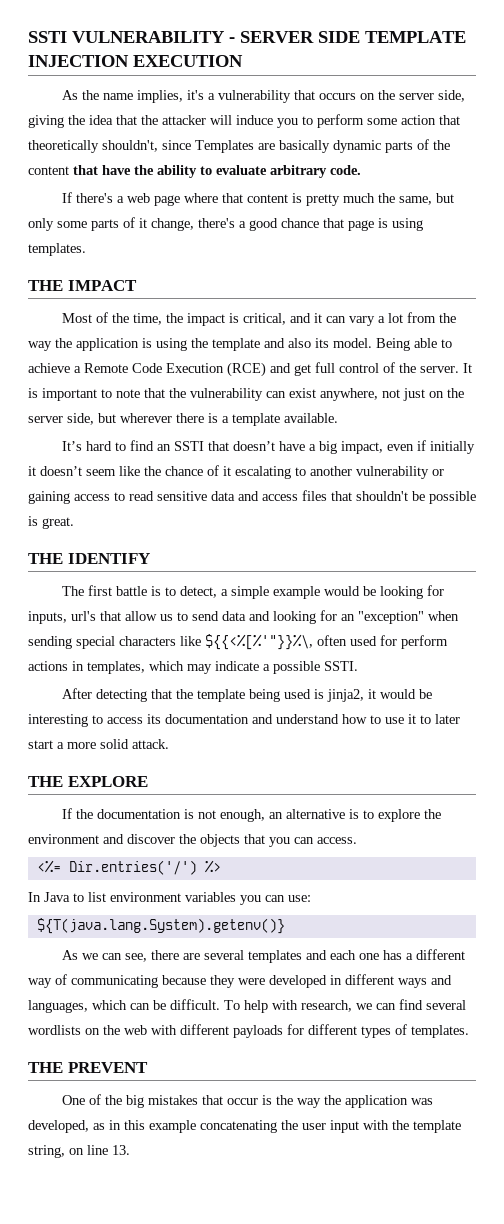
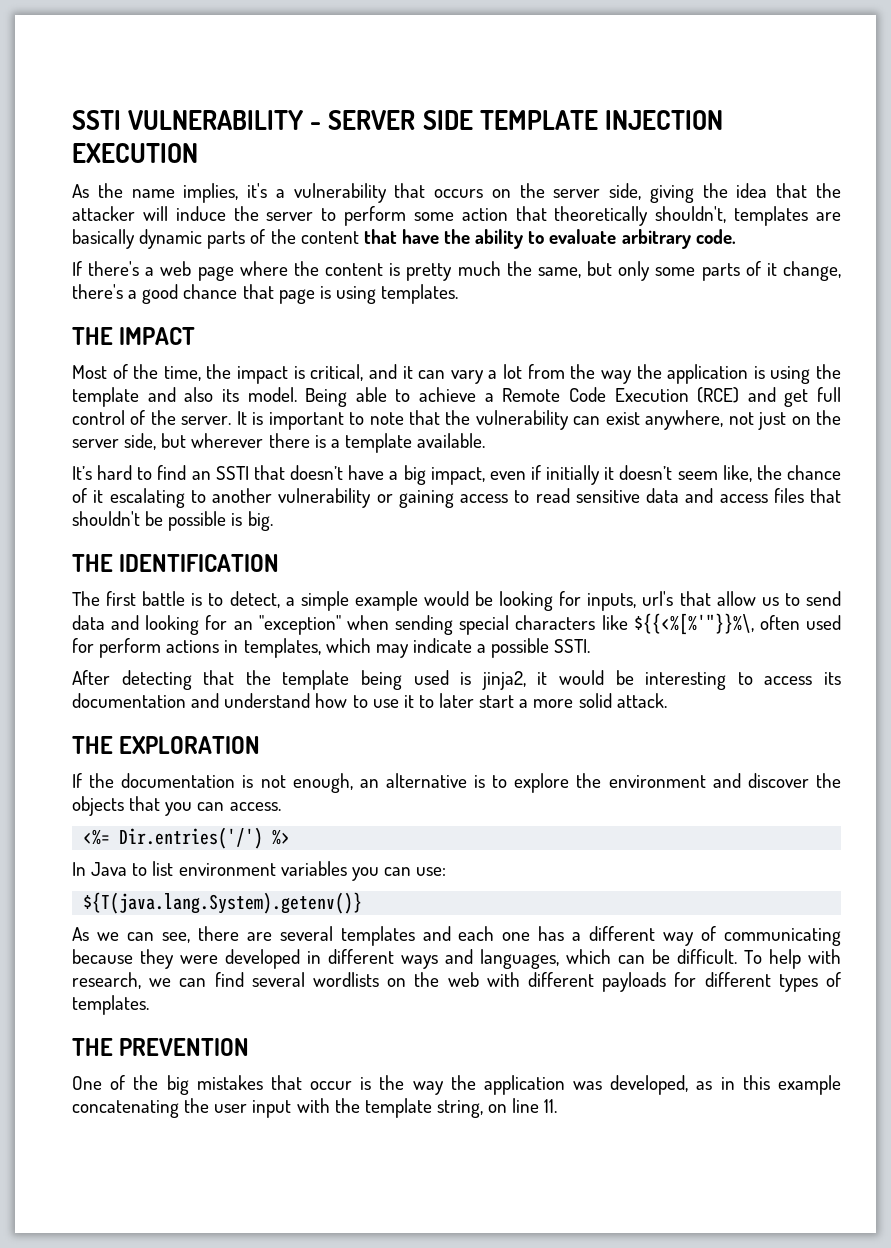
[277,118,298,128] you -> [233,206,314,221] the server
[162,140,254,153] since Templates -> [734,206,809,226] templates
[222,193,244,203] that -> [293,261,319,276] the
[119,466,140,476] like -> [722,465,752,482] like,
[42,517,74,529] [28,553,150,564] great. // THE IDENTIFY -> [247,511,273,531] [72,554,280,572] big. // THE IDENTIFICATION
[67,776,148,787] EXPLORE -> [119,736,261,754] EXPLORATION
[67,1062,148,1073] PREVENT -> [119,1038,250,1056] PREVENTION
[112,1145,130,1155] 13. -> [544,1099,558,1113] 11.

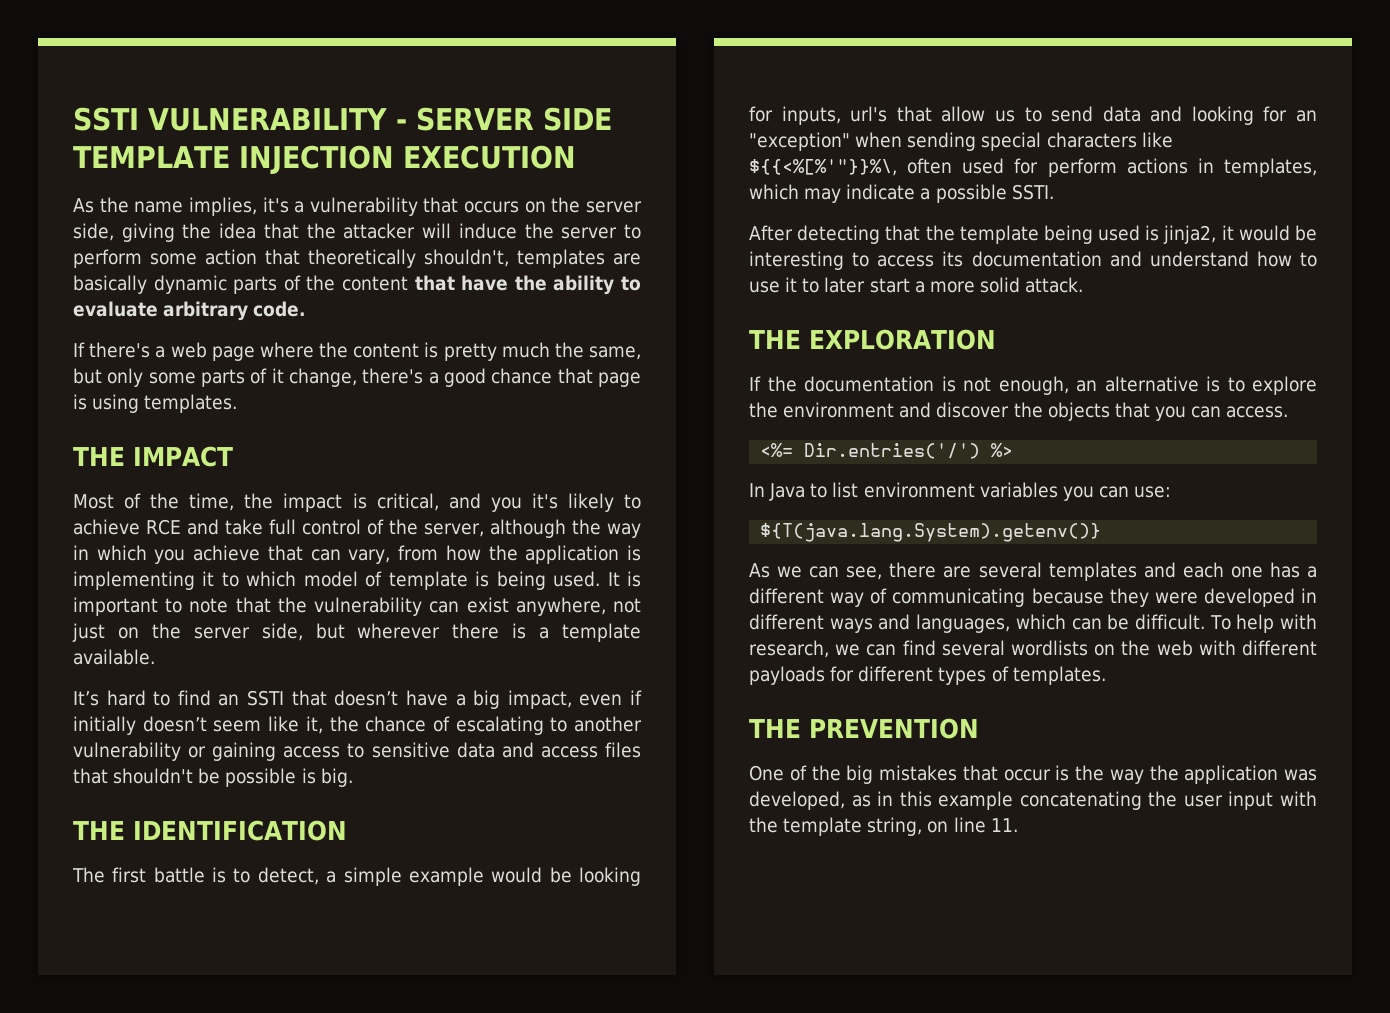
[402,364,841,384] [72,387,841,407] [72,410,232,425] it can vary a lot from the way the application is using the template and also its model. Being able to achieve a Remote Code Execution (RCE) and get full control of the server. -> [490,493,642,512] [73,519,641,538] [73,545,642,564] [73,571,601,590] you it's likely to achieve RCE and take full control of the server, although the way in which you achieve that can vary, from how the application is implementing it to which model of template is being used.
[604,467,615,480] it -> (136, 725) none
[722,465,752,482] like, -> [268,716,323,734] like it,
[93,490,104,503] it -> (450, 724) none
[535,488,570,503] read -> (365, 750) none

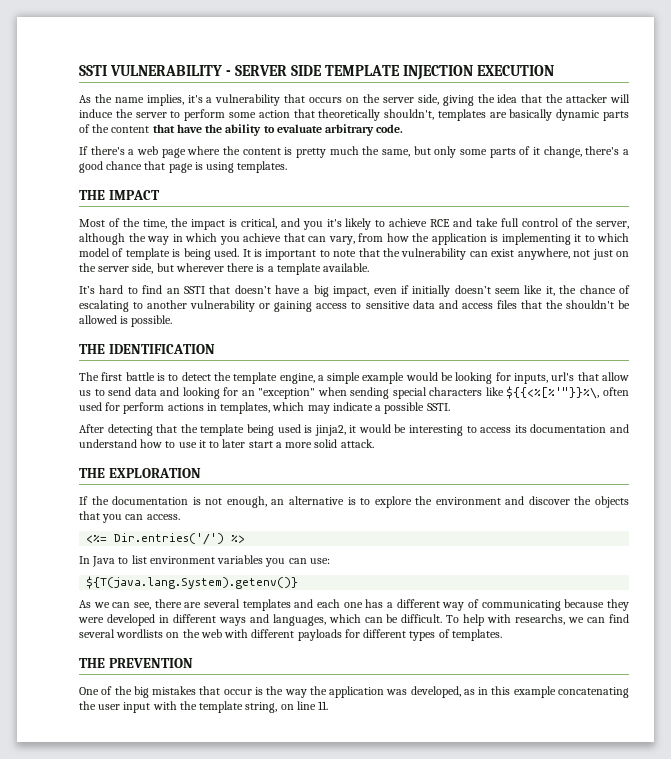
(108, 776) none -> [545,300,563,309] the
[225,768,353,787] possible is big. -> [79,315,173,327] allowed is possible.
[257,867,319,885] detect, -> [181,372,315,384] detect the template engine,
[749,640,829,658] research, -> [515,614,566,625] researchs,

